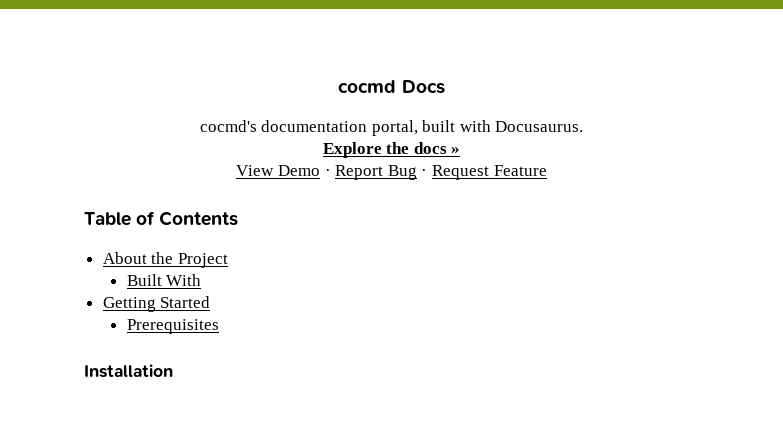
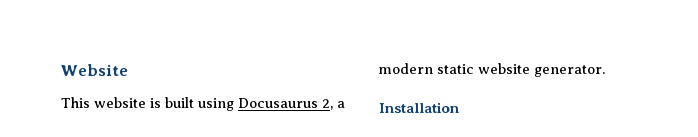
[338,80,445,94] [199,120,584,136] [322,142,461,158] [236,165,547,180] [84,211,239,226] [102,252,228,268] [126,274,202,286] [102,296,211,312] [126,319,219,334] cocmd Docs // cocmd's documentation portal, built with Docusaurus. // Explore the docs » // View Demo · Report Bug · Request Feature // Table of Contents // About the Project // Built With // Getting Started // Prerequisites -> [61,64,128,76] [61,97,345,111] [379,63,605,77] Website // This website is built using Docusaurus 2, a modern static website generator.

